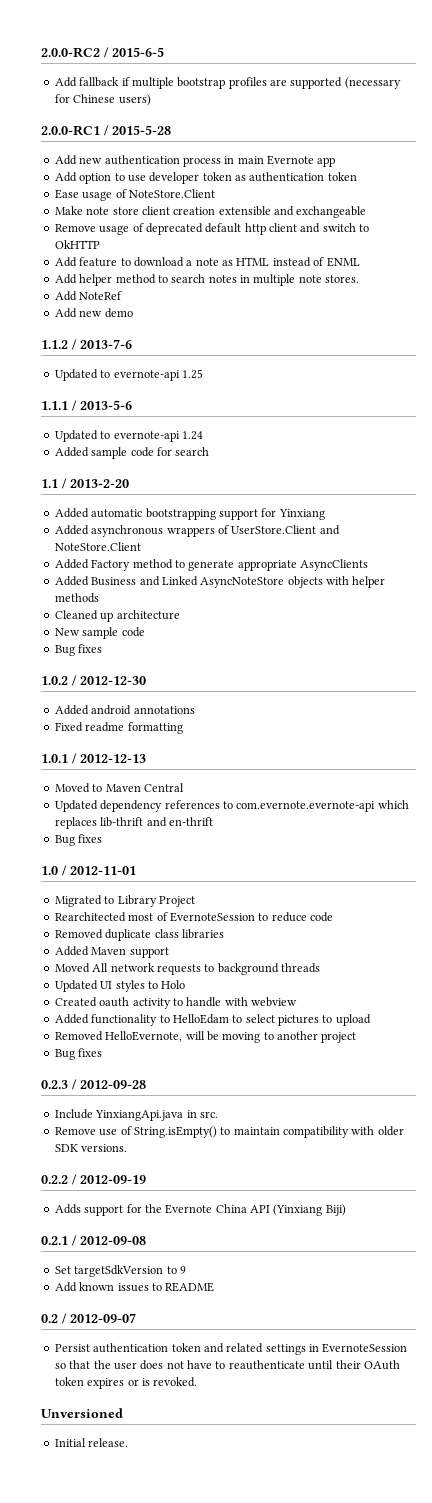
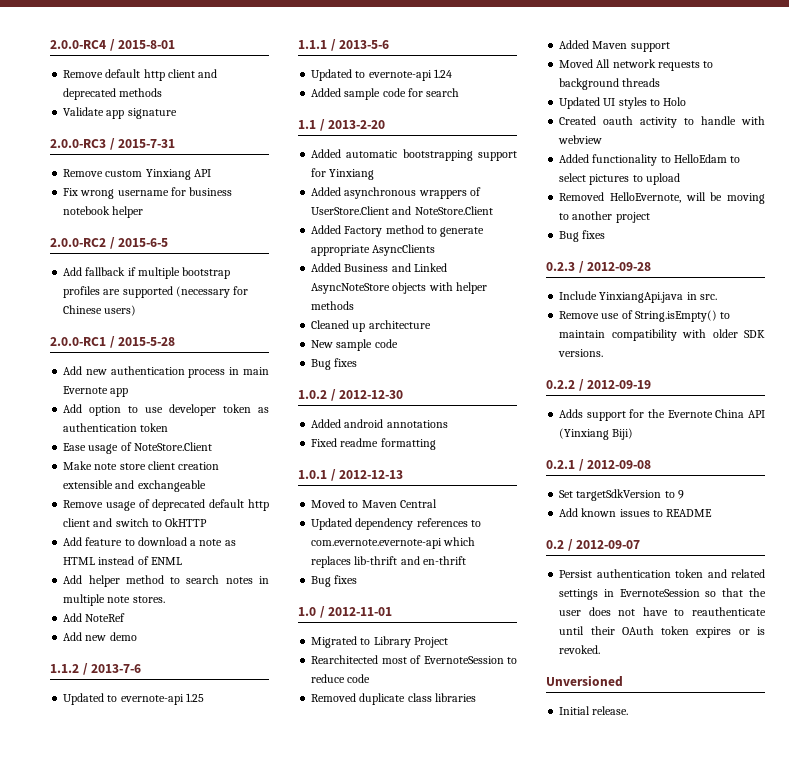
(41, 52) none -> [50,39,176,51] [63,69,218,81] [63,88,163,100] [63,107,177,119] [50,138,176,150] [63,169,211,180] [63,187,233,199] [63,206,144,218] 2.0.0-RC4 / 2015-8-01 // Remove default http client and deprecated methods // Validate app signature // 2.0.0-RC3 / 2015-7-31 // Remove custom Yinxiang API // Fix wrong username for business notebook helper //

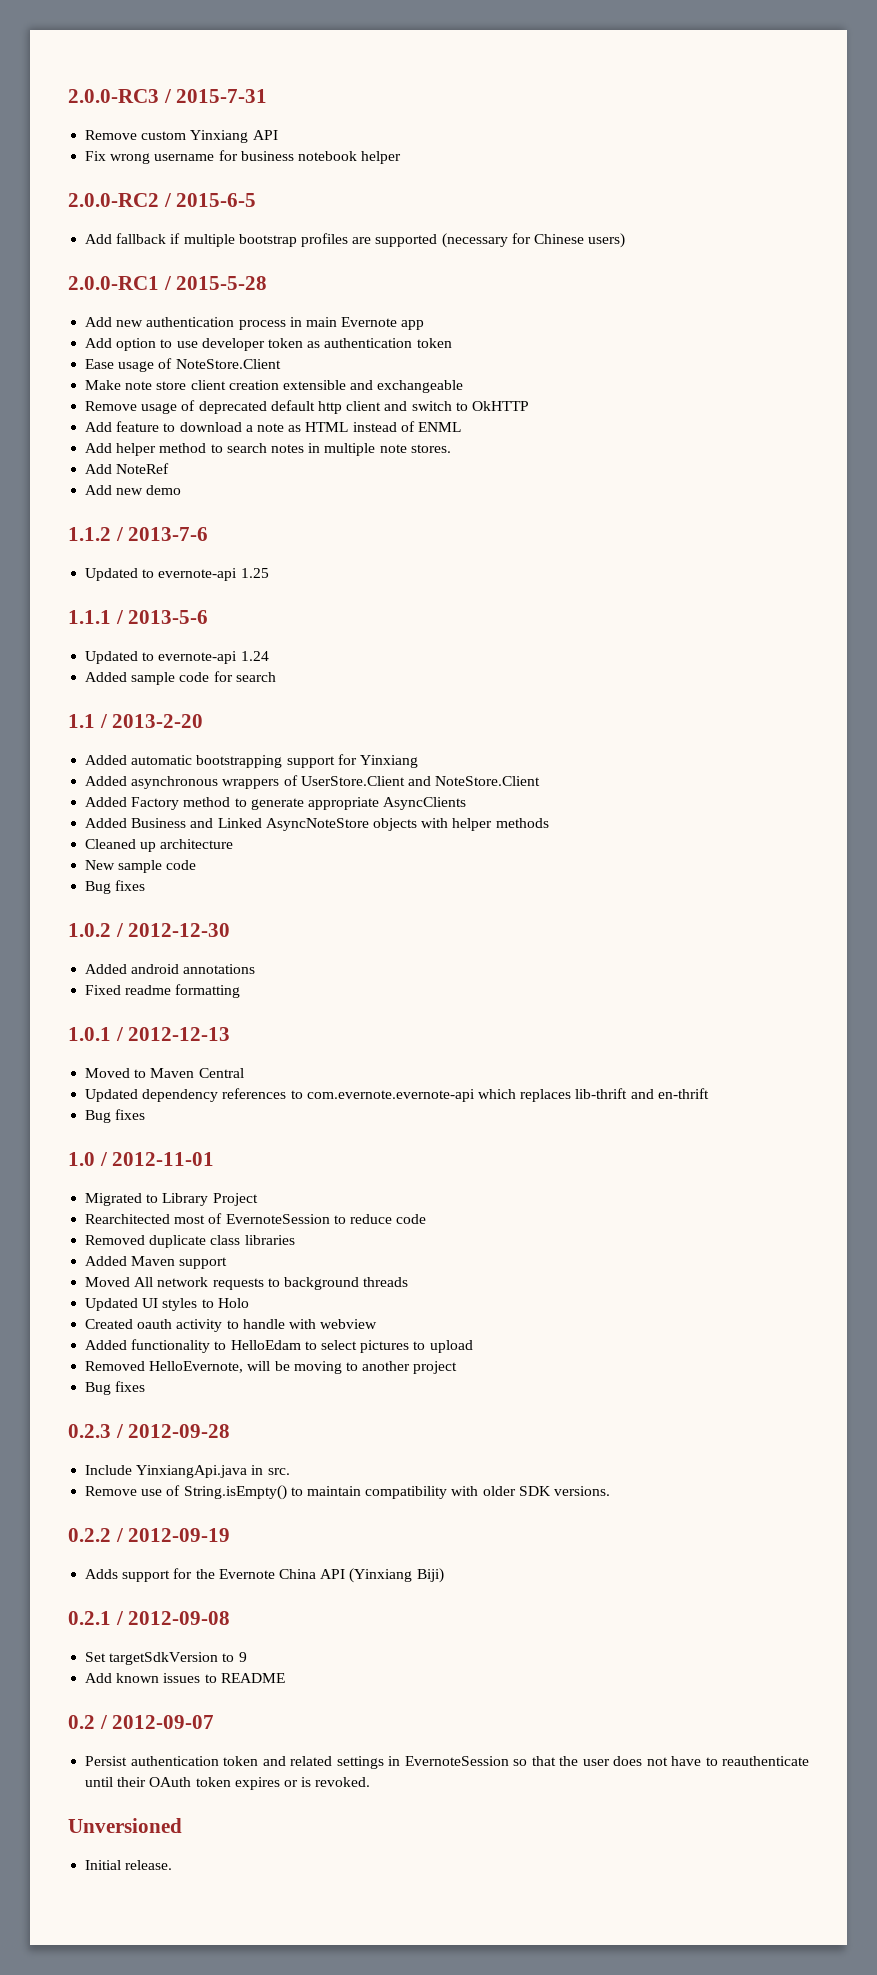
[50,39,176,51] [63,69,218,81] [63,88,163,100] [63,107,177,119] 2.0.0-RC4 / 2015-8-01 // Remove default http client and deprecated methods // Validate app signature // -> (68, 96) none

